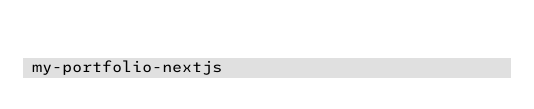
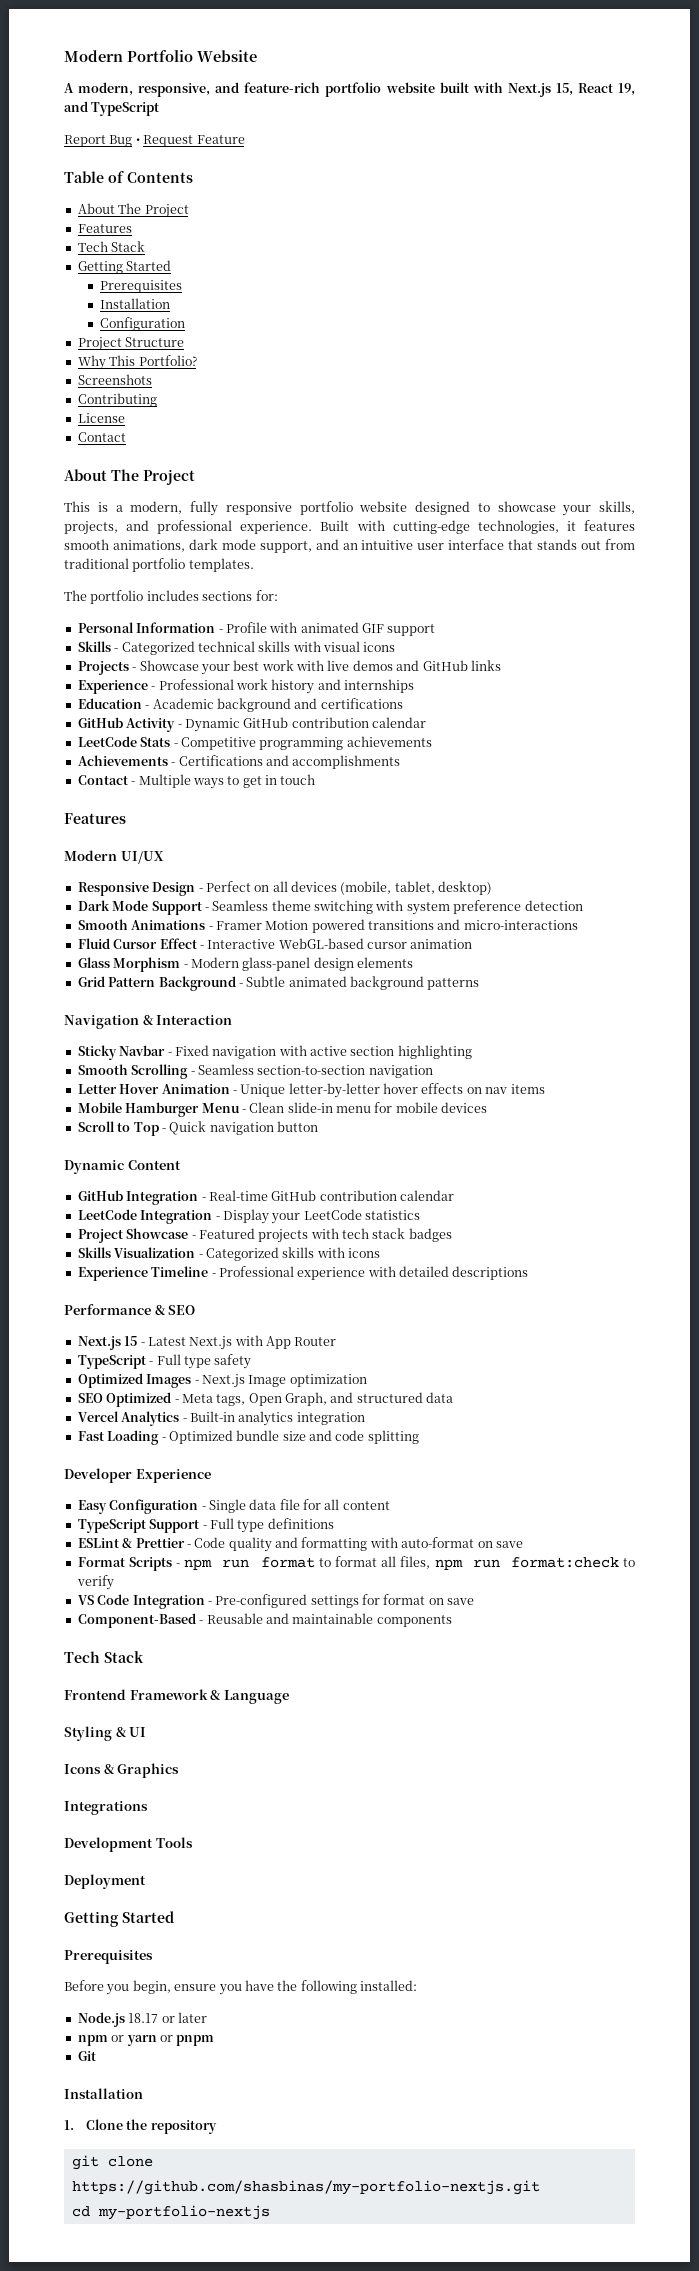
(31, 67) none -> [64,50,257,62] [64,82,635,97] [64,101,160,116] [64,135,245,147] [64,171,193,183] [77,203,189,218] [77,224,132,233] [77,241,146,252] [77,260,172,274] [99,280,182,293] [99,298,170,309] [99,317,185,331] [77,337,185,351] [77,355,197,370] [77,374,152,385] [77,393,157,407] [77,413,125,423] [77,432,126,442] [64,469,195,485] [64,501,635,516] [64,520,635,535] [64,539,635,553] [64,558,254,572] [64,590,278,604] [77,622,436,636] [77,641,396,655] [77,660,501,675] [77,679,414,694] [77,698,403,712] [77,717,426,732] [77,736,432,750] [77,755,401,769] [77,774,316,789] [64,813,126,824] [64,850,164,864] [77,881,493,896] [77,900,583,915] [77,919,578,933] [77,938,473,949] [77,957,413,972] [77,976,480,991] [64,1015,233,1029] [77,1045,472,1060] [77,1064,433,1079] [77,1083,545,1098] [77,1102,488,1117] [77,1121,318,1136] [64,1160,181,1174] [77,1190,454,1205] [77,1209,420,1224] [77,1228,452,1243] [77,1247,380,1261] [77,1266,529,1281] [64,1304,196,1315] [77,1335,337,1350] [77,1354,252,1369] [77,1373,367,1388] [77,1392,454,1407] [77,1411,365,1426] [77,1430,419,1445] [64,1468,211,1483] [77,1499,390,1514] [77,1518,334,1533] [77,1537,523,1552] [77,1556,636,1571] [76,1575,114,1590] [77,1594,475,1609] [77,1613,452,1628] [64,1651,144,1663] [64,1689,289,1704] [64,1726,147,1741] [64,1763,180,1778] [64,1801,148,1815] [64,1837,193,1852] [64,1874,146,1889] [64,1911,174,1927] [64,1950,153,1964] [64,1980,417,1995] [77,2012,207,2027] [77,2035,215,2046] [77,2051,96,2061] [64,2088,143,2099] [64,2119,217,2134] [71,2155,153,2170] [71,2180,540,2195] [71,2206,90,2217] Modern Portfolio Website // A modern, responsive, and feature-rich portfolio website built with Next.js 15, React 19, and TypeScript // Report Bug • Request Feature // Table of Contents // About The Project // Features // Tech Stack // Getting Started // Prerequisites // Installation // Configuration // Project Structure // Why This Portfolio? // Screenshots // Contributing // License // Contact // About The Project // This is a modern, fully responsive portfolio website designed to showcase your skills, projects, and professional experience. Built with cutting-edge technologies, it features smooth animations, dark mode support, and an intuitive user interface that stands out from traditional portfolio templates. // The portfolio includes sections for: // Personal Information - Profile with animated GIF support // Skills - Categorized technical skills with visual icons // Projects - Showcase your best work with live demos and GitHub links // Experience - Professional work history and internships // Education - Academic background and certifications // GitHub Activity - Dynamic GitHub contribution calendar // LeetCode Stats - Competitive programming achievements // Achievements - Certifications and accomplishments // Contact - Multiple ways to get in touch // Features // Modern UI/UX // Responsive Design - Perfect on all devices (mobile, tablet, desktop) // Dark Mode Support - Seamless theme switching with system preference detection // Smooth Animations - Framer Motion powered transitions and micro-interactions // Fluid Cursor Effect - Interactive WebGL-based cursor animation // Glass Morphism - Modern glass-panel design elements // Grid Pattern Background - Subtle animated background patterns // Navigation & Interaction // Sticky Navbar - Fixed navigation with active section highlighting // Smooth Scrolling - Seamless section-to-section navigation // Letter Hover Animation - Unique letter-by-letter hover effects on nav items // Mobile Hamburger Menu - Clean slide-in menu for mobile devices // Scroll to Top - Quick navigation button // Dynamic Content // GitHub Integration - Real-time GitHub contribution calendar // LeetCode Integration - Display your LeetCode statistics // Project Showcase - Featured projects with tech stack badges // Skills Visualization - Categorized skills with icons // Experience Timeline - Professional experience with detailed descriptions // Performance & SEO // Next.js 15 - Latest Next.js with App Router // TypeScript - Full type safety // Optimized Images - Next.js Image optimization // SEO Optimized - Meta tags, Open Graph, and structured data // Vercel Analytics - Built-in analytics integration // Fast Loading - Optimized bundle size and code splitting // Developer Experience // Easy Configuration - Single data file for all content // TypeScript Support - Full type definitions // ESLint & Prettier - Code quality and formatting with auto-format on save // Format Scripts - npm run format to format all files, npm run format:check to verify // VS Code Integration - Pre-configured settings for format on save // Component-Based - Reusable and maintainable components // Tech Stack // Frontend Framework & Language // Styling & UI // Icons & Graphics // Integrations // Development Tools // Deployment // Getting Started // Prerequisites // Before you begin, ensure you have the following installed: // Node.js 18.17 or later // npm or yarn or pnpm // Git // Installation // 1. Clone the repository // git clone https://github.com/shasbinas/my-portfolio-nextjs.git // cd

